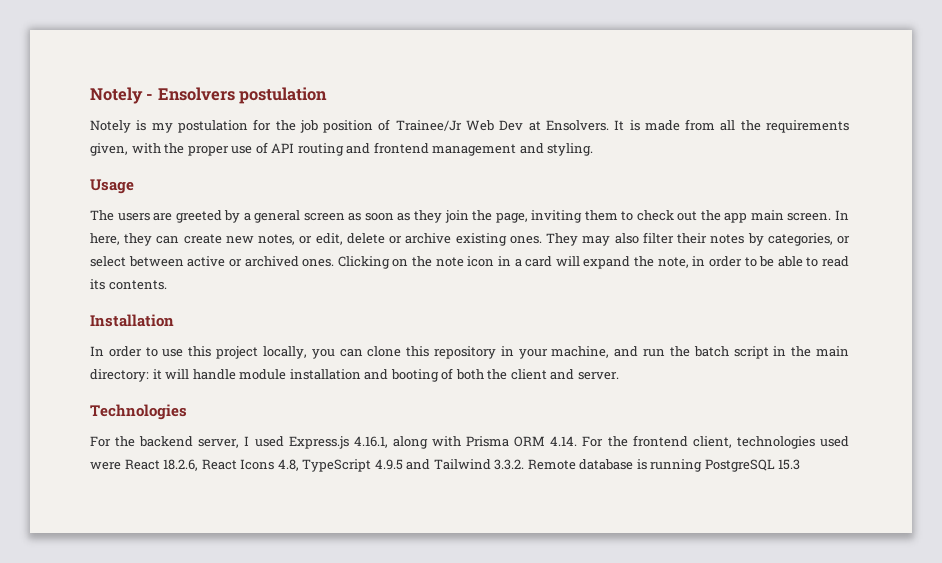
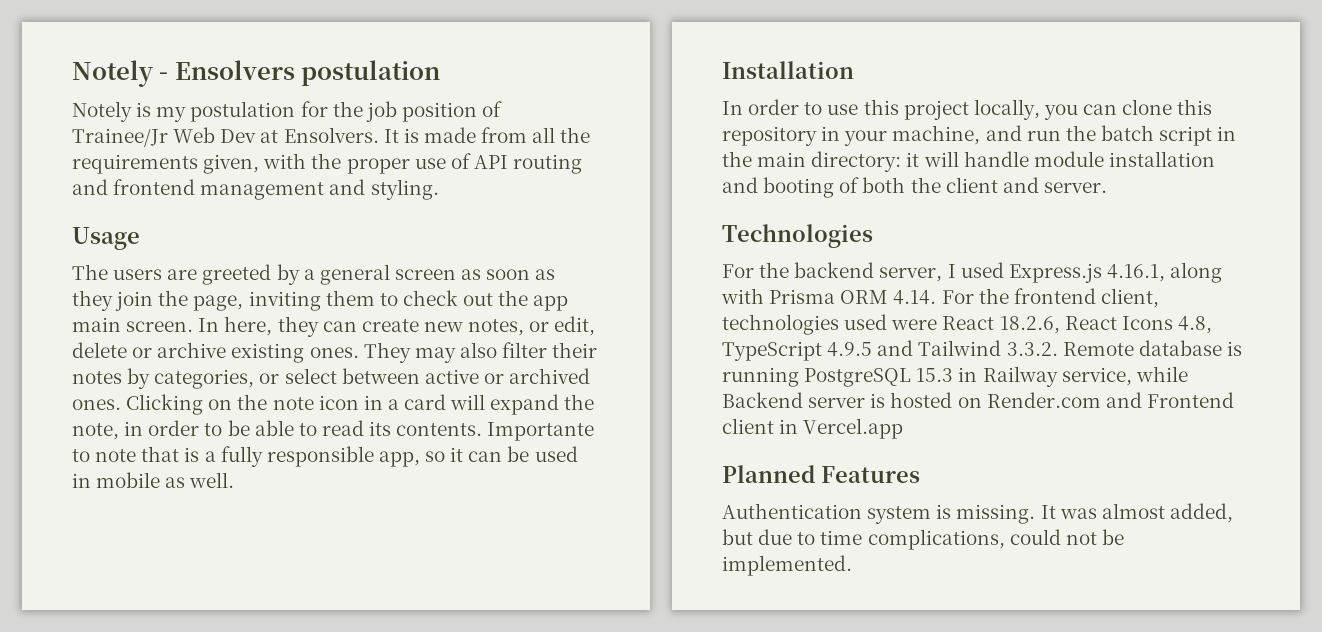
(167, 285) none -> [487,422,595,441] [72,446,578,467] [72,472,235,488] Importante to note that is a fully responsible app, so it can be used in mobile as well.
(801, 464) none -> [958,366,1188,387] [722,392,1234,408] [722,418,904,439] [722,465,920,483] [722,503,1233,524] [722,529,1124,550] [722,555,852,576] in Railway service, while Backend server is hosted on Render.com and Frontend client in Vercel.app // Planned Features // Authentication system is missing. It was almost added, but due to time complications, could not be implemented.

